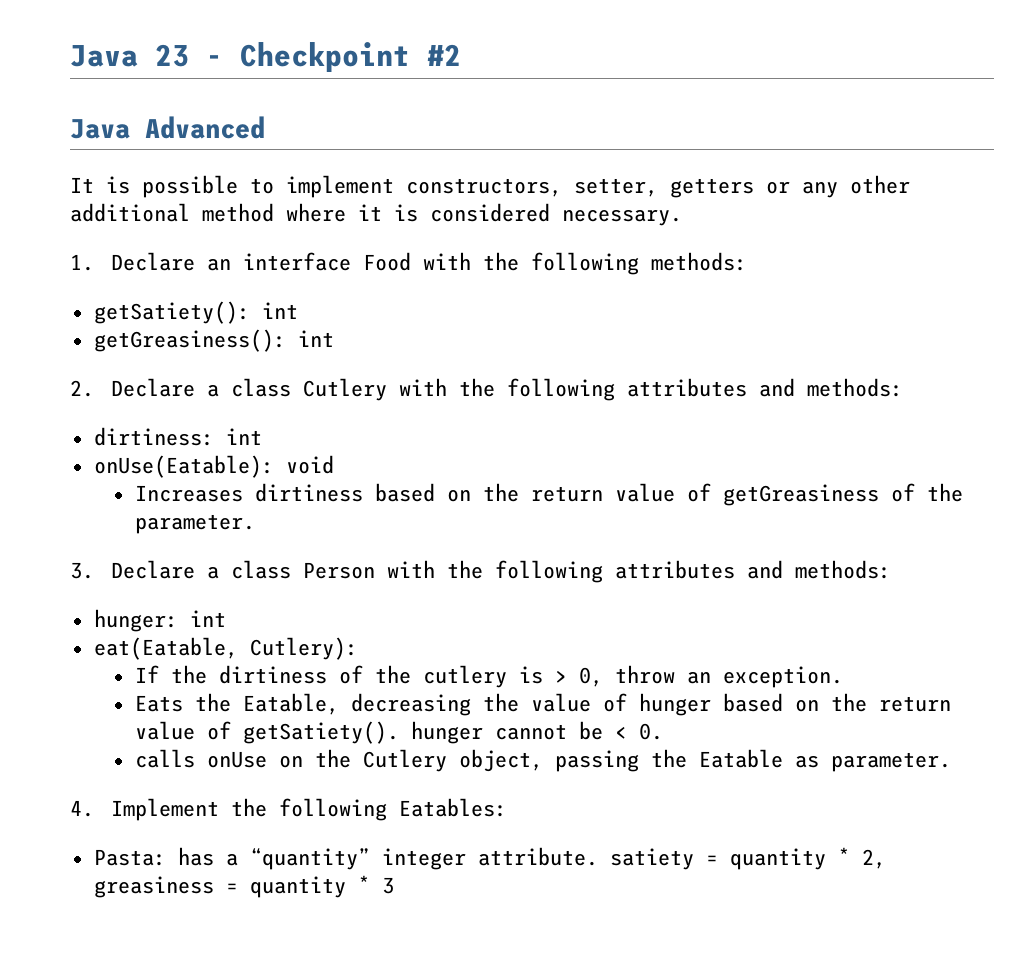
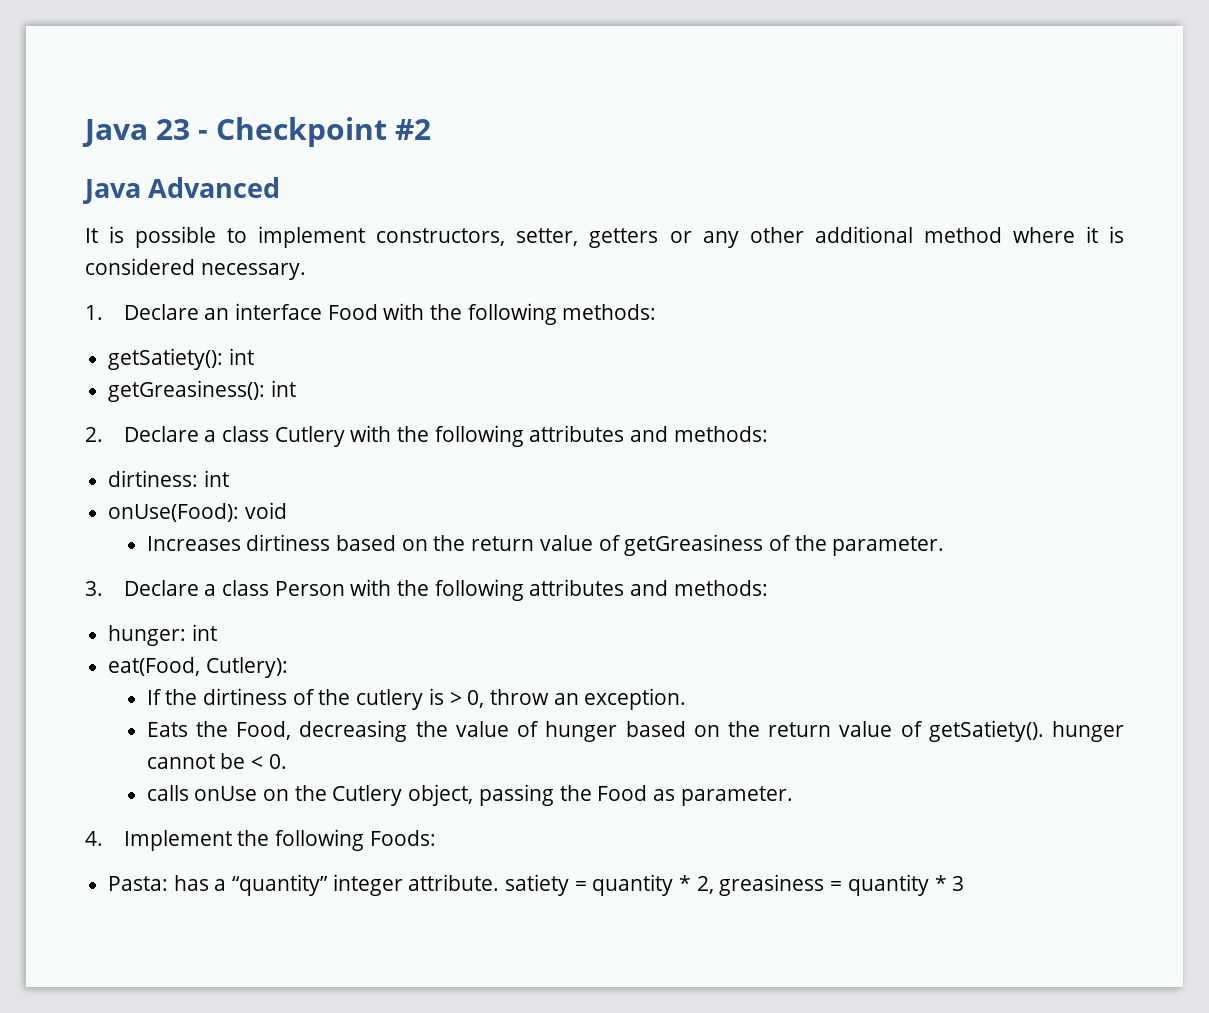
[93,455,274,478] onUse(Eatable): -> [108,503,240,522] onUse(Food):
[93,637,238,660] eat(Eatable, -> [108,657,201,676] eat(Food,
[242,693,339,715] Eatable, -> [236,721,292,740] Food,
[698,749,783,768] Eatable -> [597,785,648,801] Food
[399,798,508,817] Eatables: -> [369,830,436,846] Foods:

